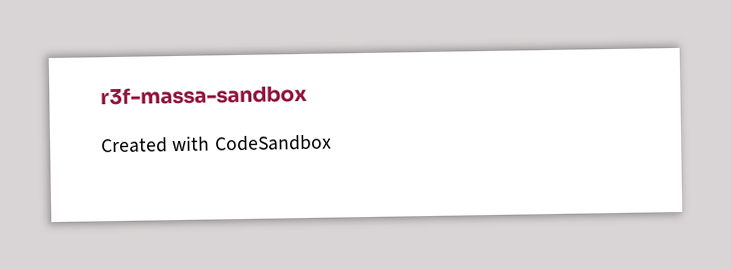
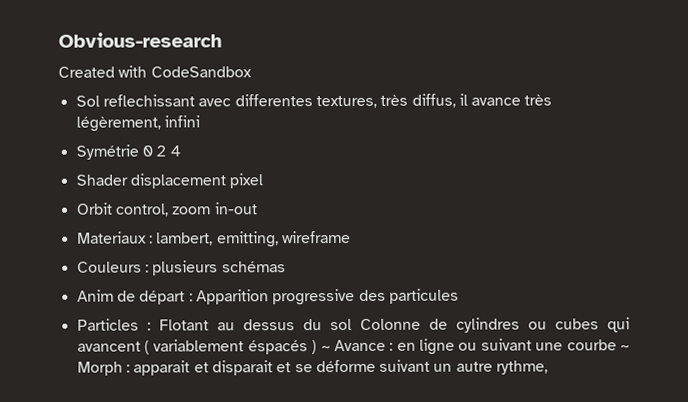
[100,84,308,106] r3f-massa-sandbox -> [58,32,222,48] Obvious-research
(332, 143) none -> [75,93,553,109] [75,115,200,132] [75,144,181,160] [75,173,264,189] [76,202,258,217] [76,230,351,248] [76,260,286,276] [76,288,459,306] [76,317,631,333] [76,338,631,355] [76,359,549,376] // Sol reflechissant avec differentes textures, très diffus, il avance très légèrement, infini // Symétrie 0 2 4 // Shader displacement pixel // Orbit control, zoom in-out // Materiaux : lambert, emitting, wireframe // Couleurs : plusieurs schémas // Anim de départ : Apparition progressive des particules // Particles : Flotant au dessus du sol Colonne de cylindres ou cubes qui avancent ( variablement éspacés ) ~ Avance : en ligne ou suivant une courbe ~ Morph : apparait et disparait et se déforme suivant un autre rythme,

